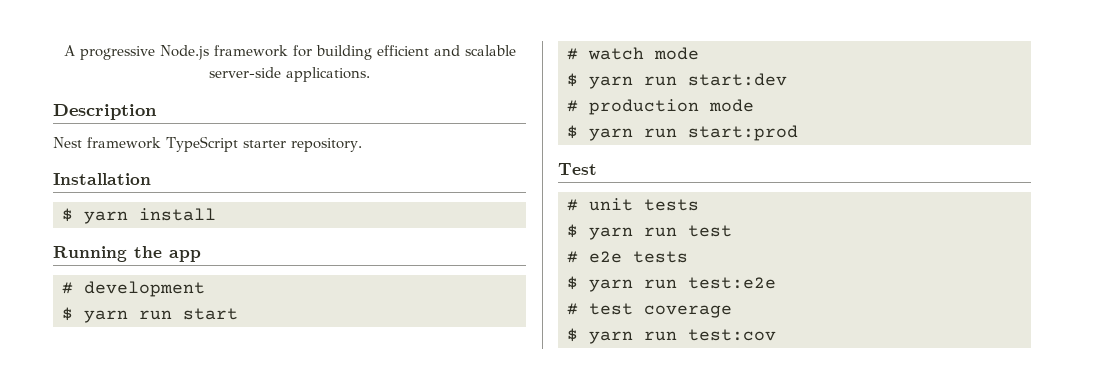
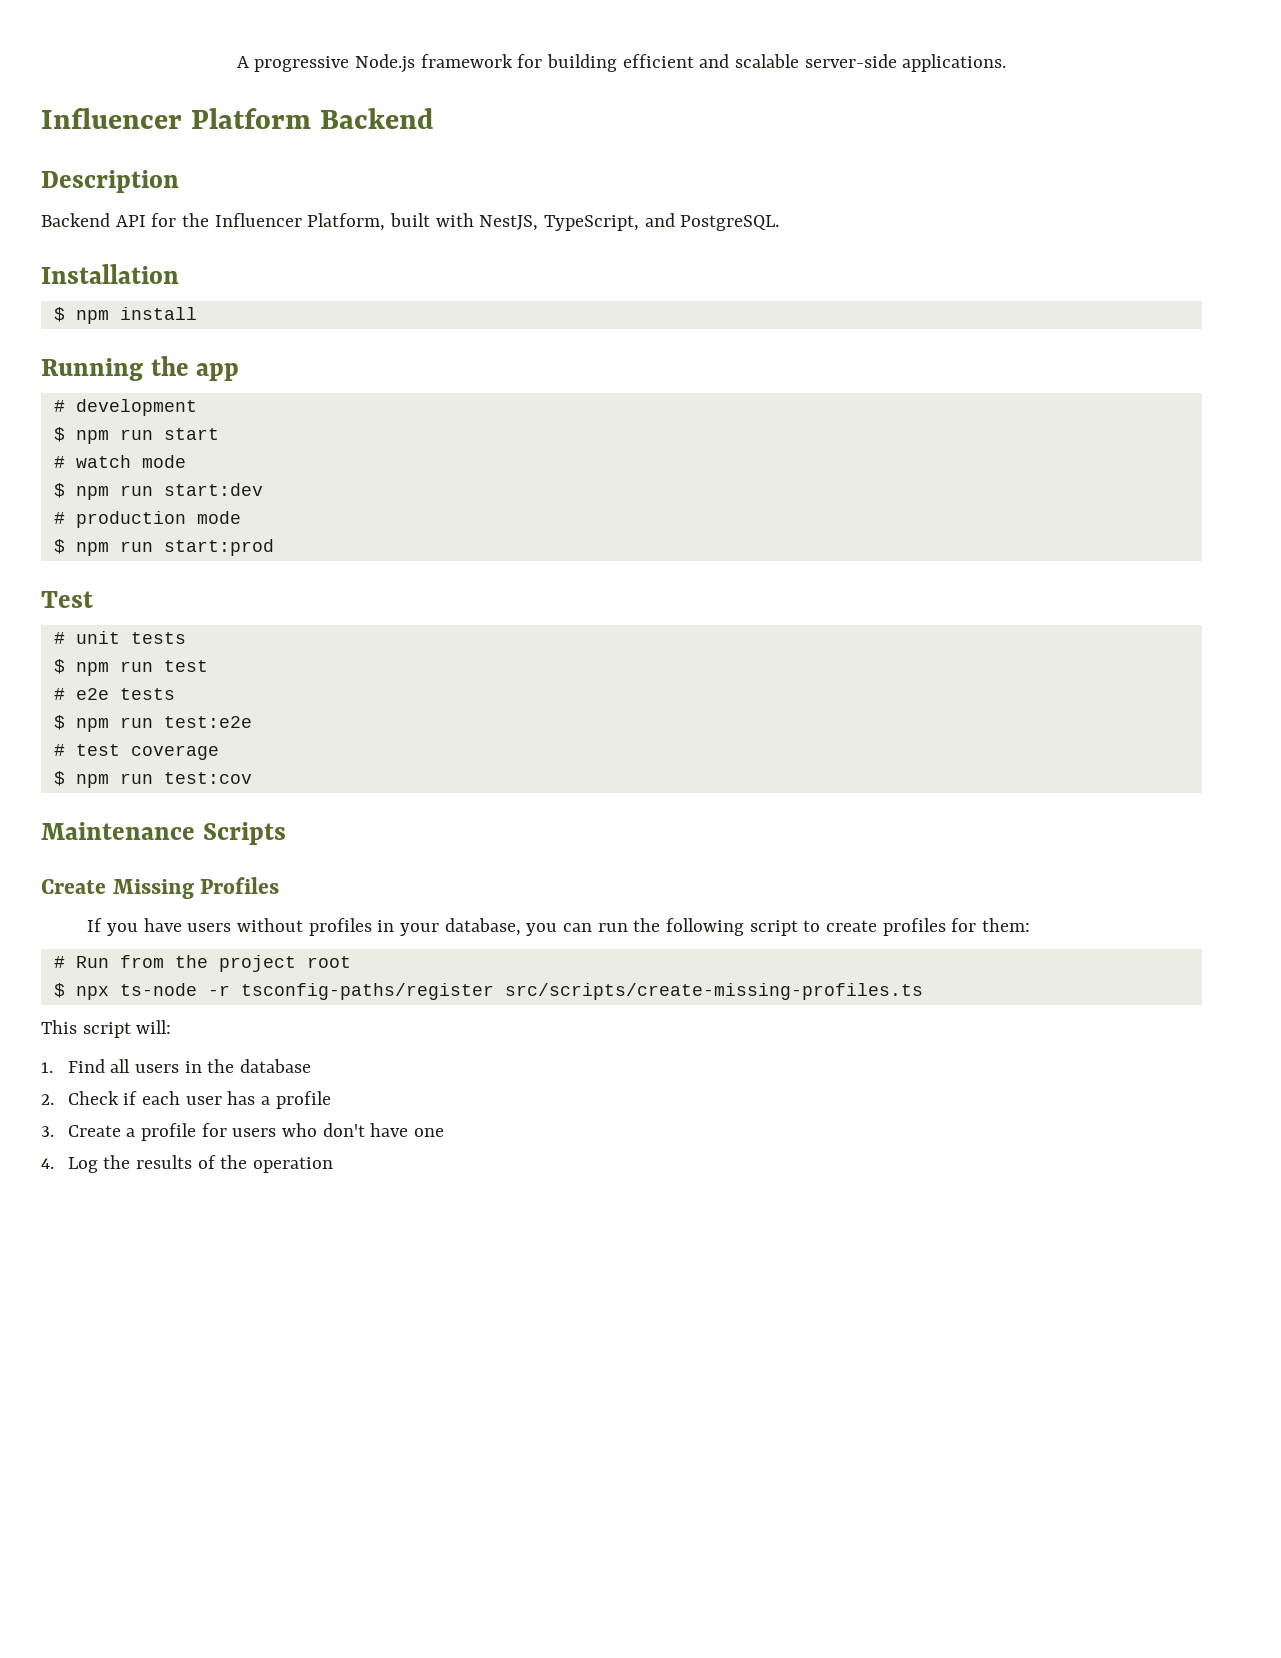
[53,104,157,120] [53,136,362,152] Description // Nest framework TypeScript starter repository. -> [41,108,434,129] [41,170,179,193] [41,213,780,231] Influencer Platform Backend // Description // Backend API for the Influencer Platform, built with NestJS, TypeScript, and PostgreSQL.
[84,211,128,224] yarn -> [75,310,109,324] npm
[84,310,128,323] yarn -> [75,430,109,444] npm
[589,76,633,89] yarn -> [75,486,109,500] npm
[589,128,633,141] yarn -> [75,542,109,556] npm
[589,227,633,240] yarn -> [75,662,109,676] npm
[589,279,633,292] yarn -> [75,718,109,732] npm
[589,331,633,344] yarn -> [75,774,109,788] npm
(776, 335) none -> [41,822,286,845] [41,877,280,899] [87,918,1030,936] [53,955,351,972] [53,983,923,1000] [41,1020,172,1038] [41,1059,312,1073] [41,1091,331,1109] [41,1123,445,1141] [41,1155,334,1173] // Maintenance Scripts // Create Missing Profiles // If you have users without profiles in your database, you can run the following script to create profiles for them: // # Run from the project root // $ npx ts-node -r tsconfig-paths/register src/scripts/create-missing-profiles.ts // This script will: // 1. Find all users in the database // 2. Check if each user has a profile // 3. Create a profile for users who don't have one // 4. Log the results of the operation

